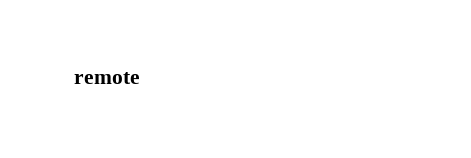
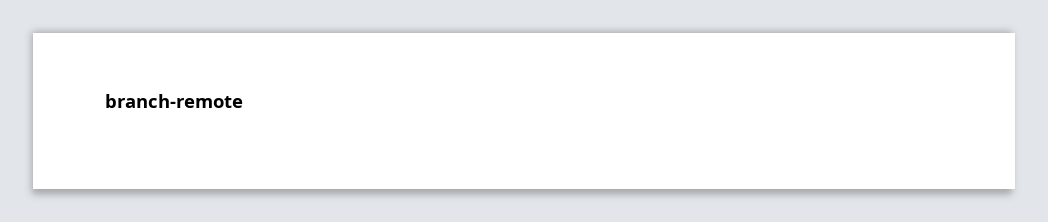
[74,72,140,84] remote -> [105,94,243,108] branch-remote

